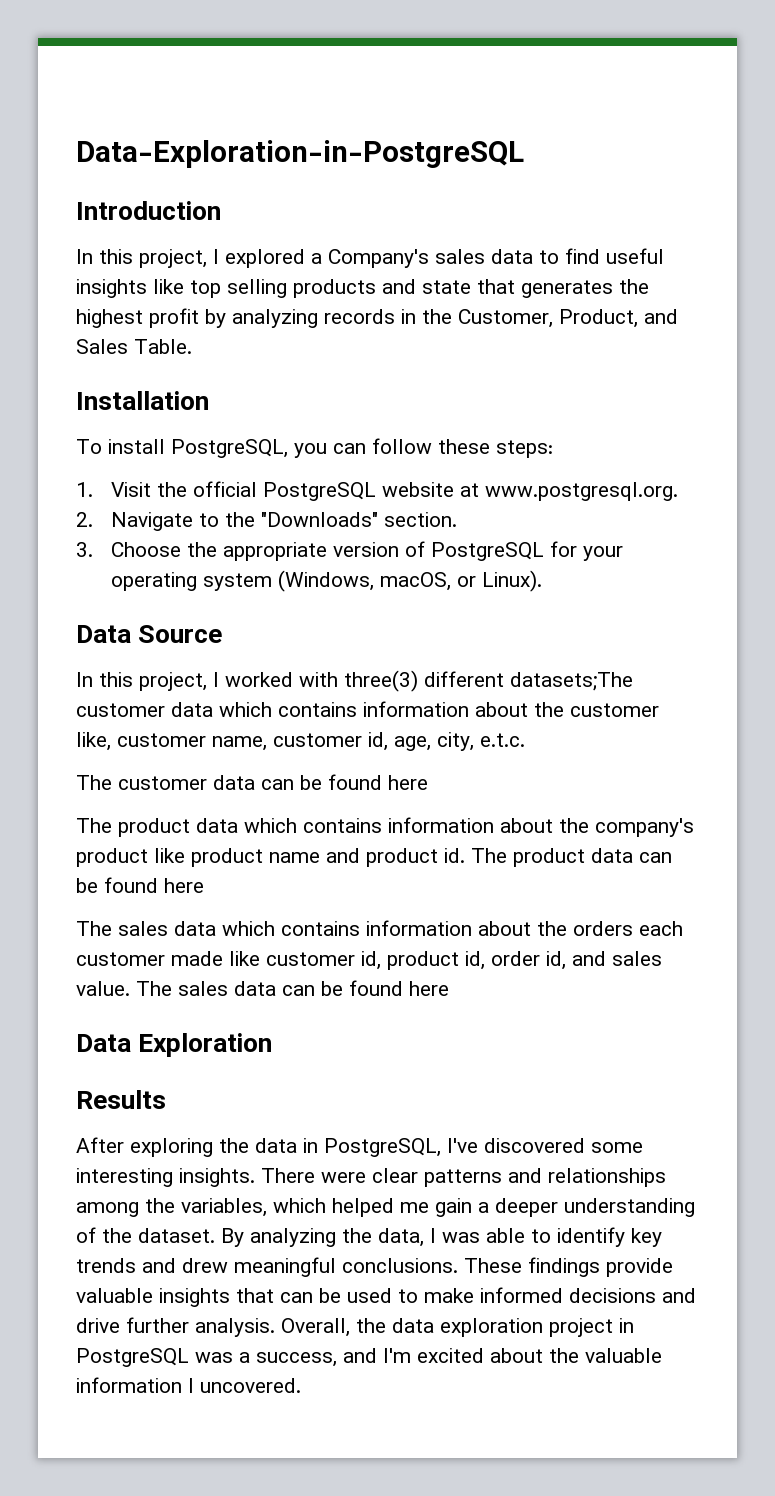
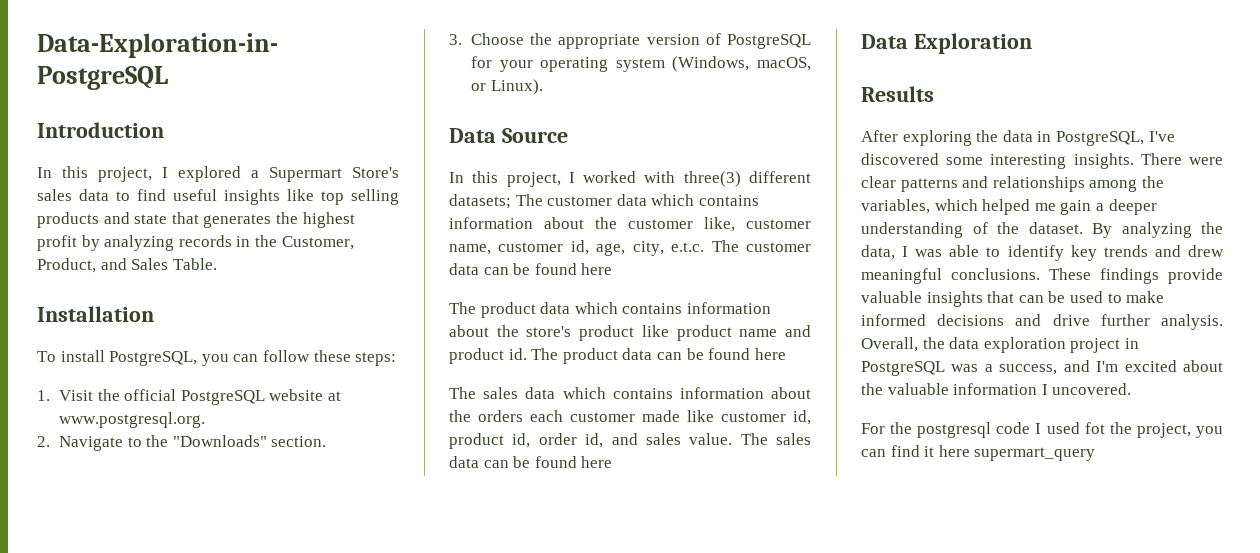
[328,249,429,268] Company's -> [269,167,399,182] Supermart Store's
[510,672,633,691] datasets;The -> [449,194,543,209] datasets; The
(525, 740) // -> (705, 247) none
[595,818,694,837] company's -> [526,326,572,337] store's
(301, 1385) none -> [861,422,1223,438] [861,445,1096,461] // For the postgresql code I used fot the project, you can find it here supermart_query

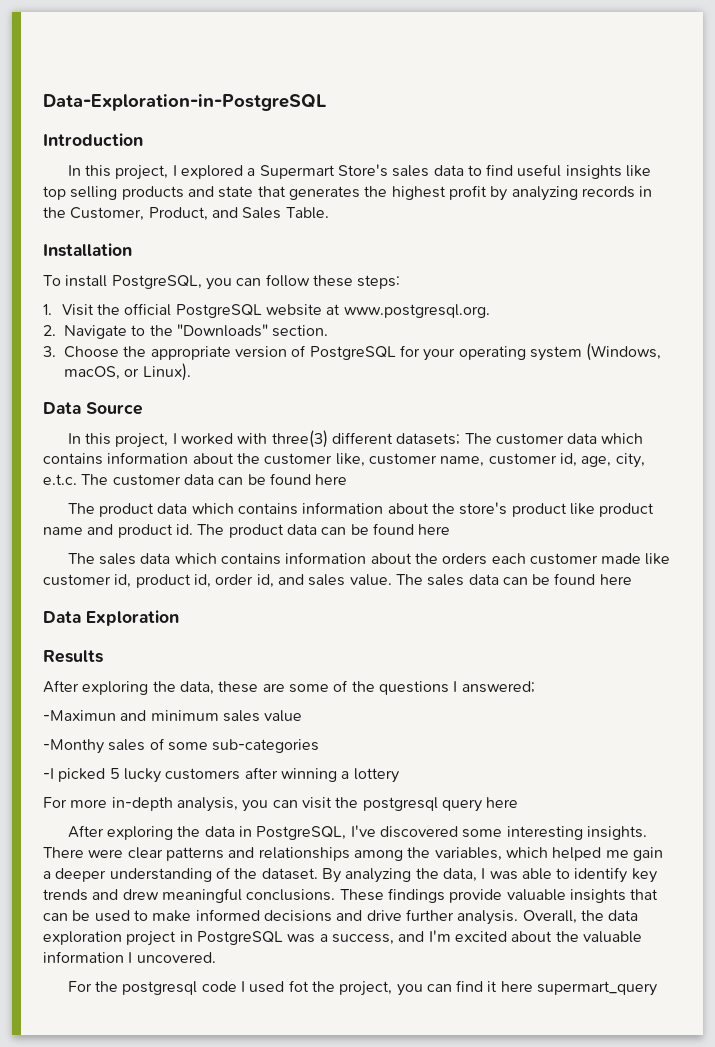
(934, 94) none -> [43,680,535,695] [43,710,303,722] [43,738,320,754] [43,767,399,783] [43,797,519,812] // After exploring the data, these are some of the questions I answered; // -Maximun and minimum sales value // -Monthy sales of some sub-categories // -I picked 5 lucky customers after winning a lottery // For more in-depth analysis, you can visit the postgresql query here

